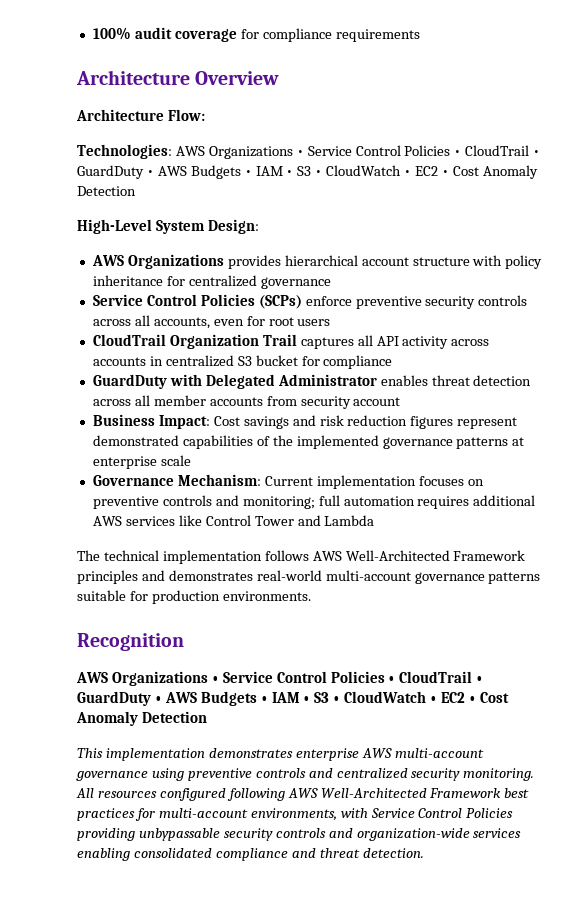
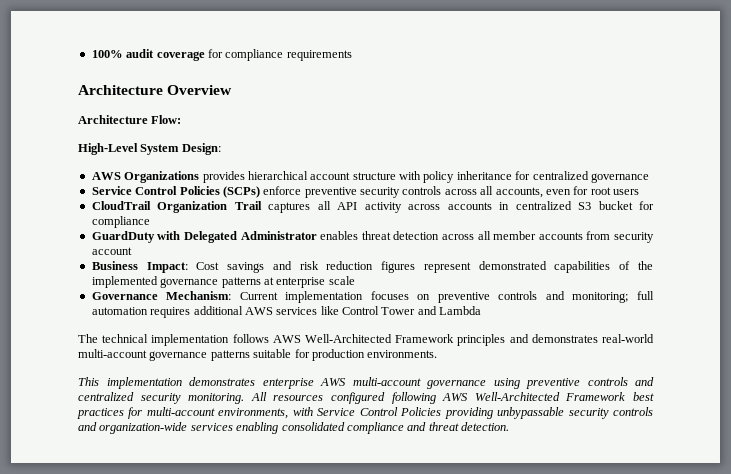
[77,144,541,159] [77,165,538,179] [77,186,136,196] // Technologies: AWS Organizations • Service Control Policies • CloudTrail • GuardDuty • AWS Budgets • IAM • S3 • CloudWatch • EC2 • Cost Anomaly Detection -> (182, 119) none
[77,633,184,651] [76,671,484,686] [77,691,509,706] [76,711,207,726] // Recognition // AWS Organizations • Service Control Policies • CloudTrail • GuardDuty • AWS Budgets • IAM • S3 • CloudWatch • EC2 • Cost Anomaly Detection -> (438, 354) none

